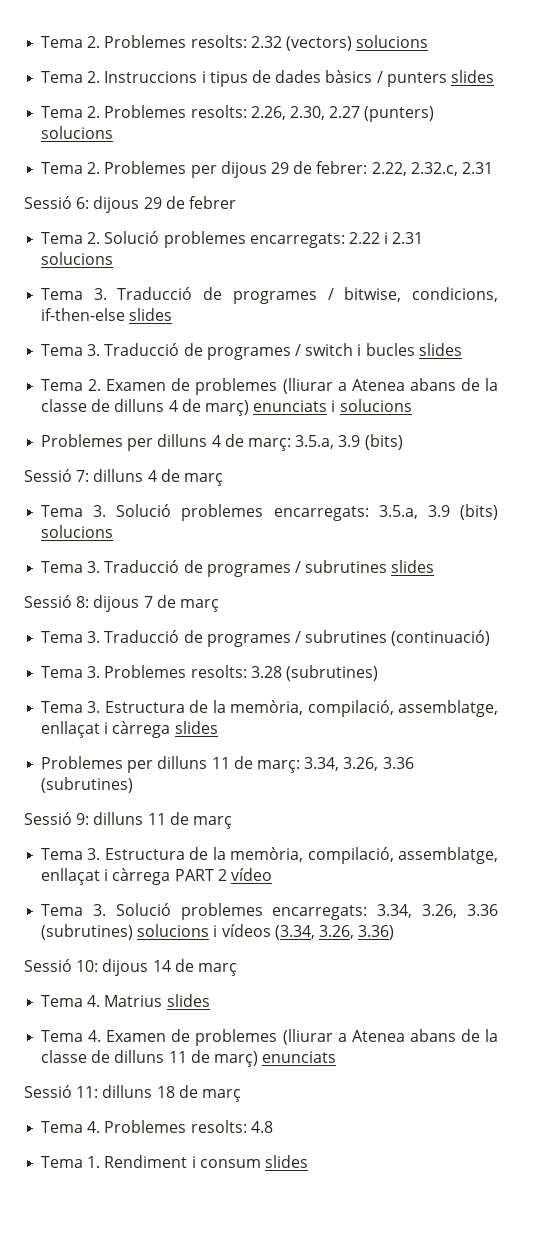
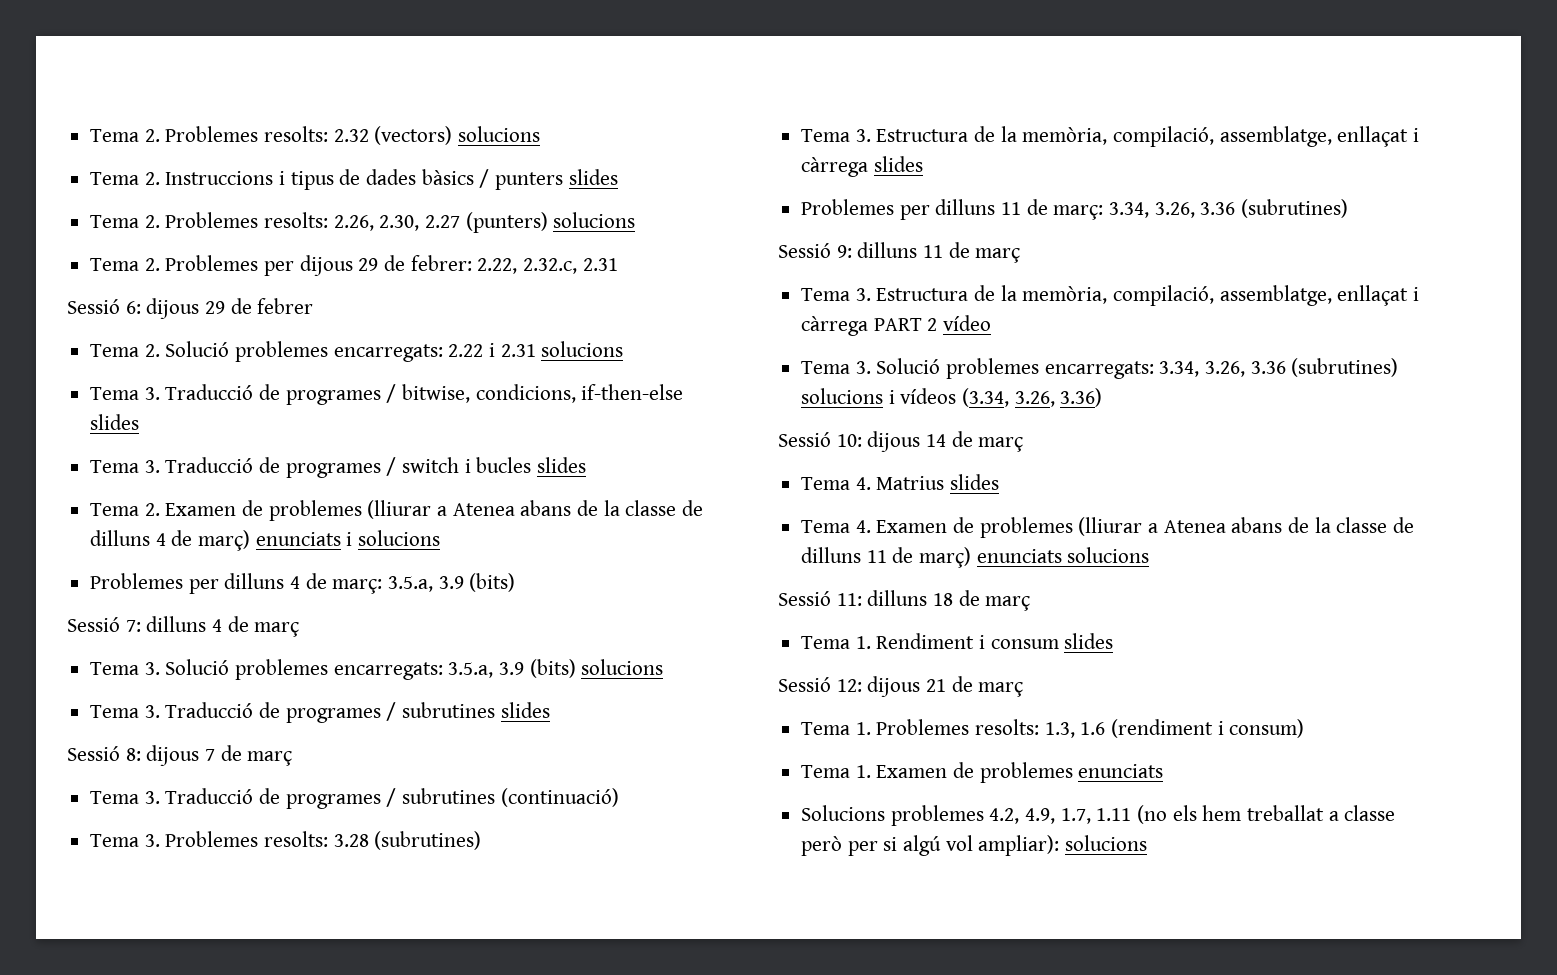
(337, 1057) none -> [1067,547,1150,563] solucions
[41,1120,273,1133] // Tema 4. Problemes resolts: 4.8 -> (1031, 603) none
(308, 1161) none -> [778,676,1024,697] [801,719,1305,738] [801,762,1164,783] [801,805,1396,826] [801,835,1148,856] // Sessió 12: dijous 21 de març // Tema 1. Problemes resolts: 1.3, 1.6 (rendiment i consum) // Tema 1. Examen de problemes enunciats // Solucions problemes 4.2, 4.9, 1.7, 1.11 (no els hem treballat a classe però per si algú vol ampliar): solucions

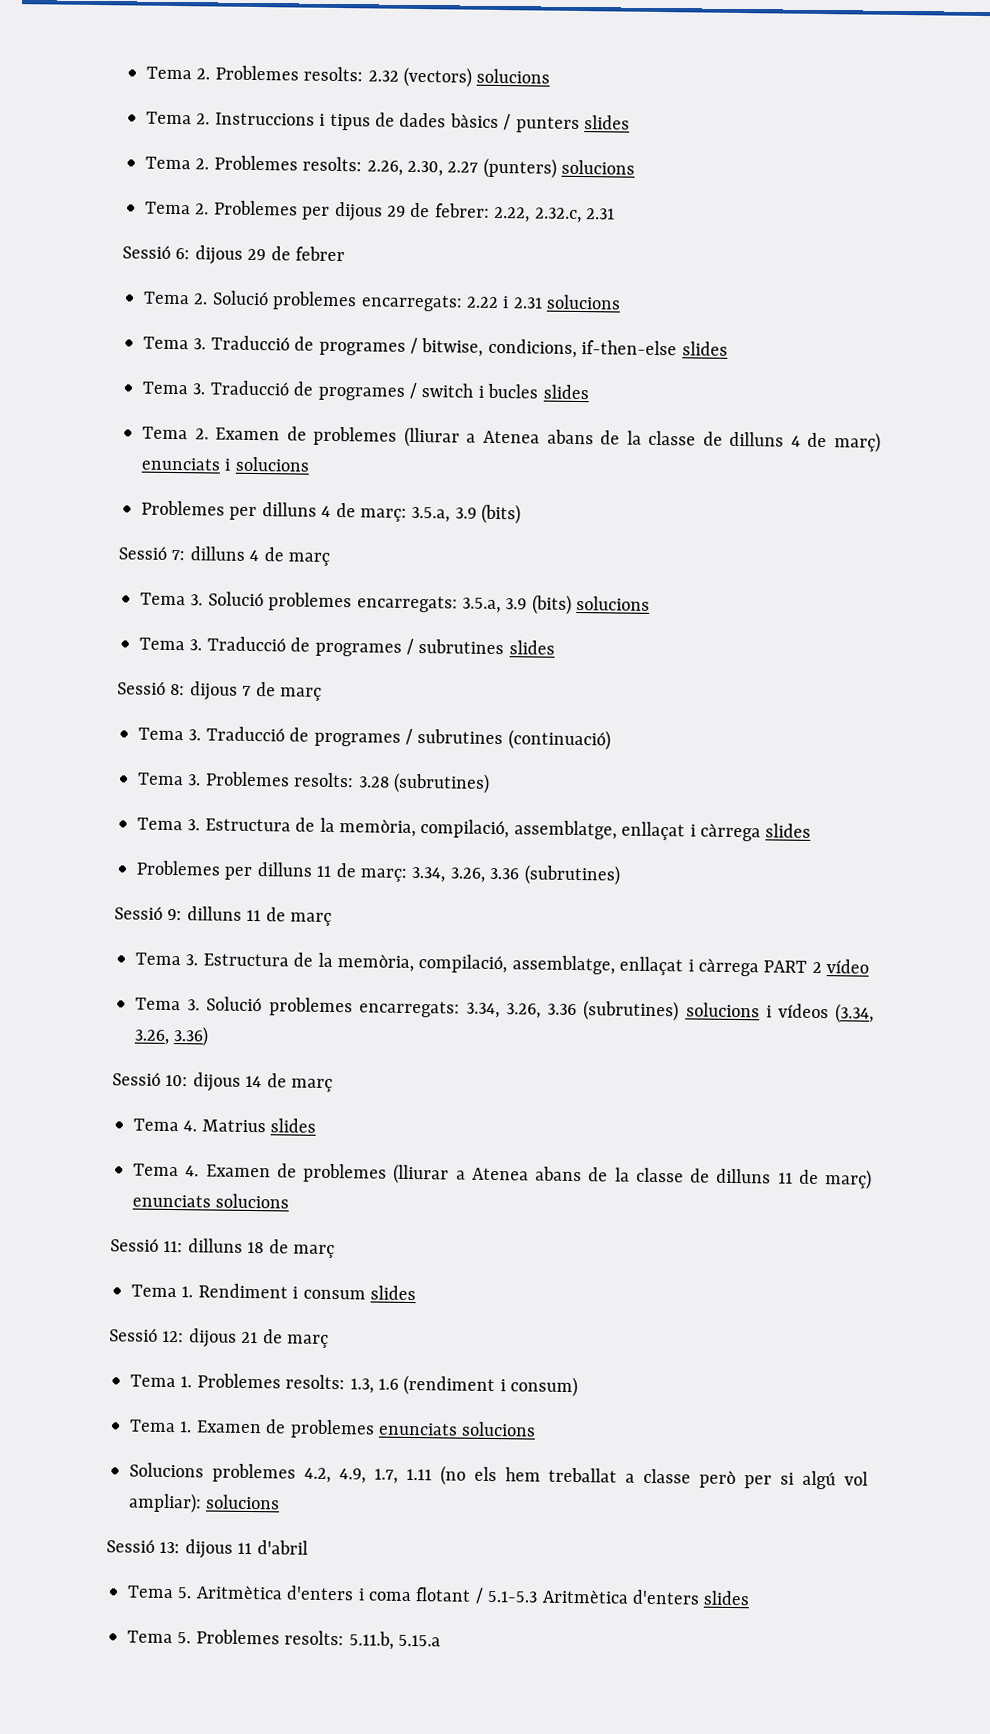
(1164, 771) none -> [461,1421,537,1437] solucions
(1148, 843) none -> [106,1539,308,1559] [127,1585,751,1606] [127,1629,441,1650] // Sessió 13: dijous 11 d'abril // Tema 5. Aritmètica d'enters i coma flotant / 5.1-5.3 Aritmètica d'enters slides // Tema 5. Problemes resolts: 5.11.b, 5.15.a

